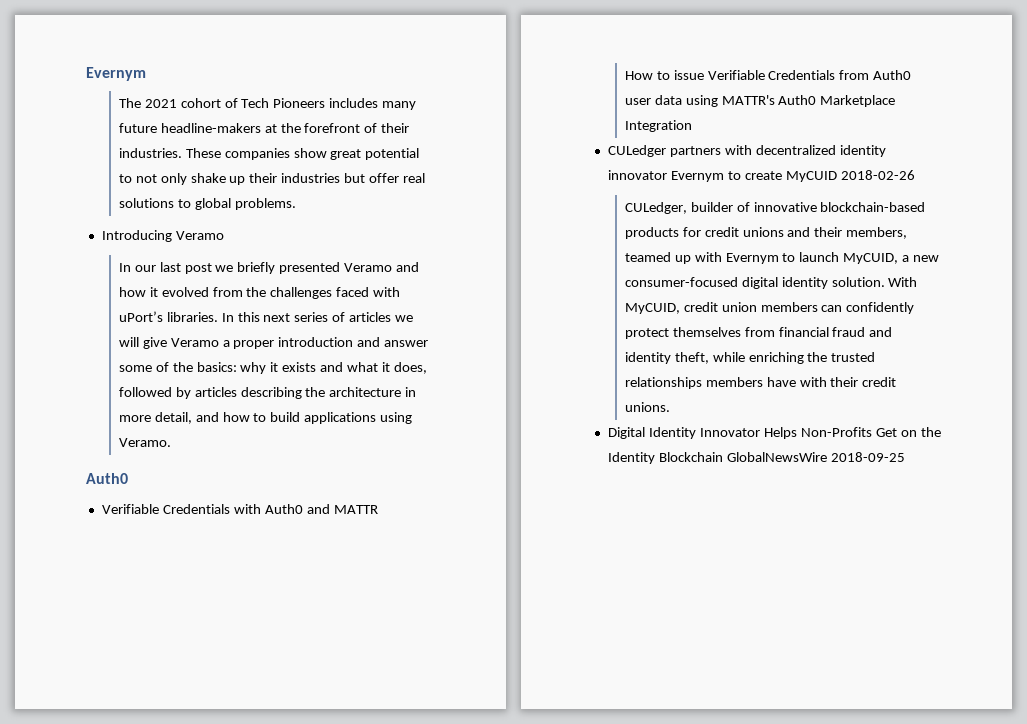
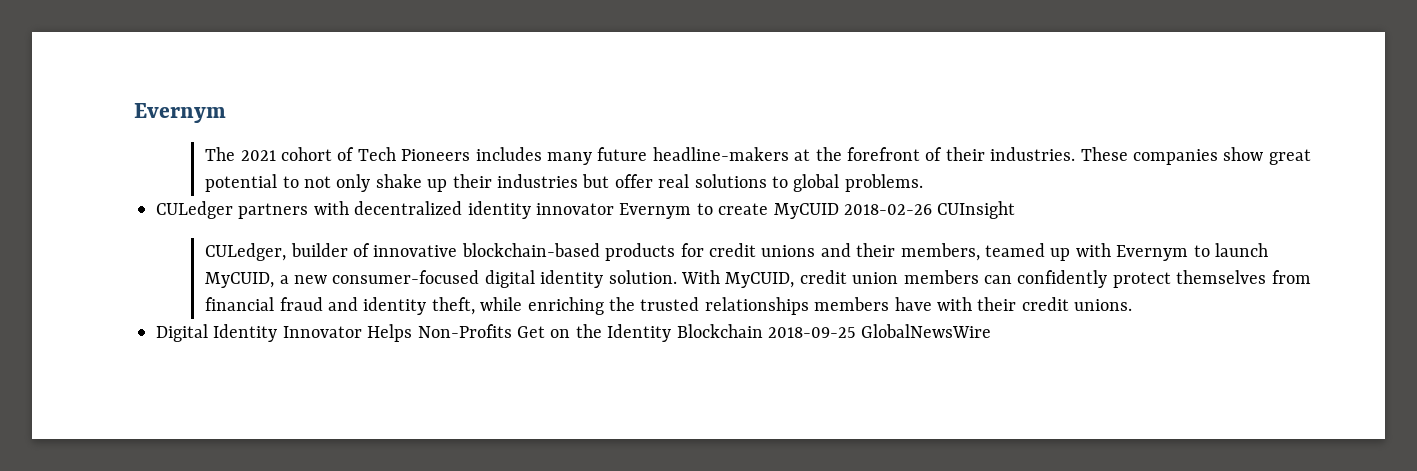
[101,230,224,242] [118,262,420,274] [118,287,401,299] [118,311,414,322] [118,337,429,349] [118,362,427,374] [118,387,417,399] [118,412,413,424] [118,438,171,447] [86,473,128,484] [101,504,378,514] [624,70,912,80] [624,95,896,107] [624,120,692,132] // Introducing Veramo // In our last post we briefly presented Veramo and how it evolved from the challenges faced with uPort’s libraries. In this next series of articles we will give Veramo a proper introduction and answer some of the basics: why it exists and what it does, followed by articles describing the architecture in more detail, and how to build applications using Veramo. // Auth0 // Verifiable Credentials with Auth0 and MATTR // How to issue Verifiable Credentials from Auth0 user data using MATTR's Auth0 Marketplace Integration -> (923, 183) none
(915, 175) none -> [937,201,1016,219] CUInsight
[726,452,905,462] GlobalNewsWire 2018-09-25 -> [767,324,992,338] 2018-09-25 GlobalNewsWire

